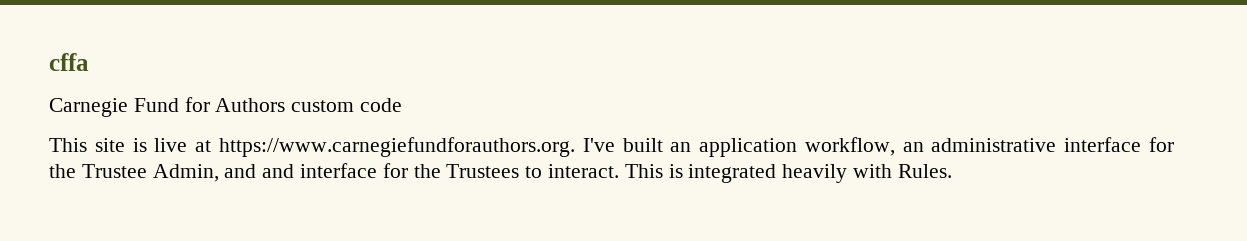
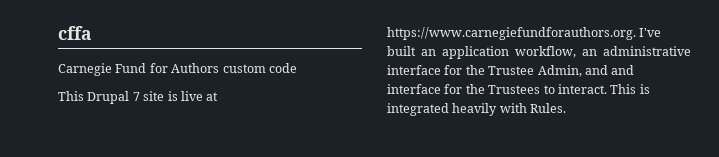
(87, 145) none -> [87,91,140,104] Drupal 7

